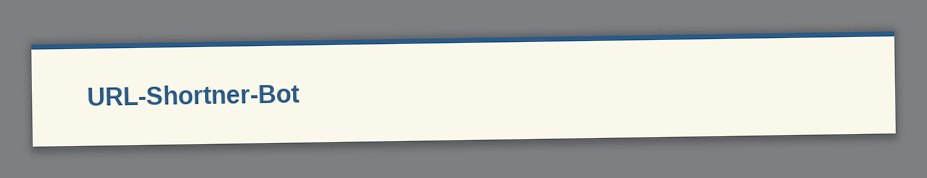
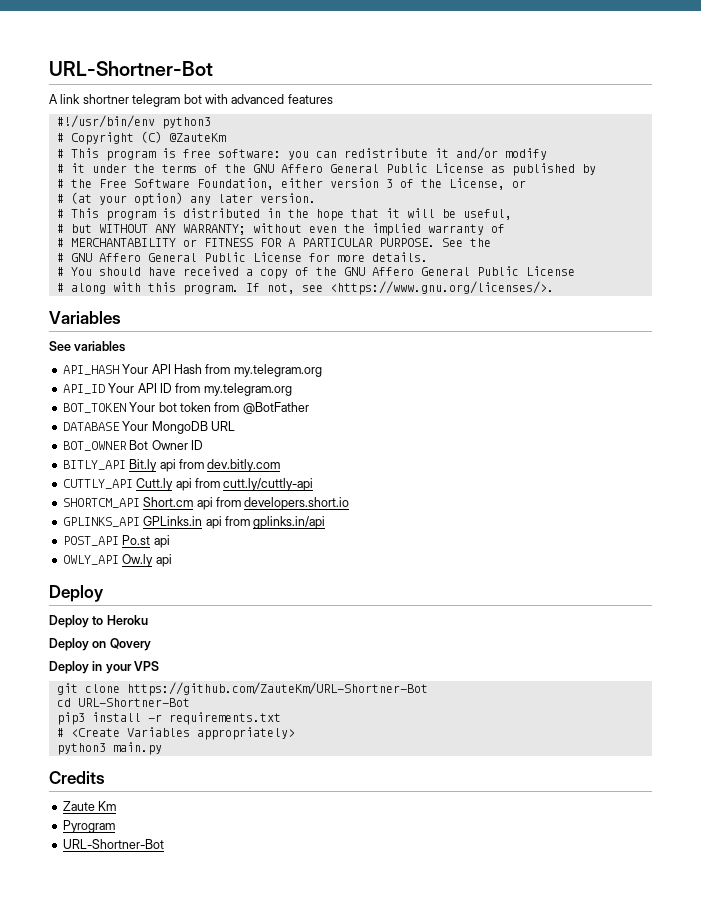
[86,83,301,106] URL-Shortner-Bot -> [49,61,213,76] [49,94,333,107] [56,115,211,129] [56,131,226,145] [56,147,547,161] [56,163,596,176] [56,178,526,190] [56,192,316,206] [56,208,512,221] [56,223,505,236] [56,238,491,247] [56,252,428,262] [56,266,575,279] [56,281,554,295] [49,311,121,324] [49,341,126,352] [62,364,322,377] [62,383,292,396] [62,402,309,414] [62,421,235,434] [62,440,203,451] [62,459,281,472] [62,478,314,491] [62,497,350,510] [62,516,326,529] [62,535,170,548] [62,554,172,567] [49,585,104,602] [49,615,148,628] [49,638,151,651] [49,661,160,674] [56,682,428,696] [56,698,190,707] [56,712,281,725] [56,727,295,740] [56,742,162,755] [49,771,105,784] [62,801,117,811] [62,820,115,833] [62,839,164,849] URL-Shortner-Bot // A link shortner telegram bot with advanced features // #!/usr/bin/env python3 // # Copyright (C) @ZauteKm // # This program is free software: you can redistribute it and/or modify // # it under the terms of the GNU Affero General Public License as published by // # the Free Software Foundation, either version 3 of the License, or // # (at your option) any later version. // # This program is distributed in the hope that it will be useful, // # but WITHOUT ANY WARRANTY; without even the implied warranty of // # MERCHANTABILITY or FITNESS FOR A PARTICULAR PURPOSE. See the // # GNU Affero General Public License for more details. // # You should have received a copy of the GNU Affero General Public License // # along with this program. If not, see <https://www.gnu.org/licenses/>. // Variables // See variables // API_HASH Your API Hash from my.telegram.org // API_ID Your API ID from my.telegram.org // BOT_TOKEN Your bot token from @BotFather // DATABASE Your MongoDB URL // BOT_OWNER Bot Owner ID // BITLY_API Bit.ly api from dev.bitly.com // CUTTLY_API Cutt.ly api from cutt.ly/cuttly-api // SHORTCM_API Short.cm api from developers.short.io // GPLINKS_API GPLinks.in api from gplinks.in/api // POST_API Po.st api // OWLY_API Ow.ly api // Deploy // Deploy to Heroku // Deploy on Qovery // Deploy in your VPS // git clone https://github.com/ZauteKm/URL-Shortner-Bot // cd URL-Shortner-Bot // pip3 install -r requirements.txt // # <Create Variables appropriately> // python3 main.py // Credits // Zaute Km // Pyrogram // URL-Shortner-Bot

